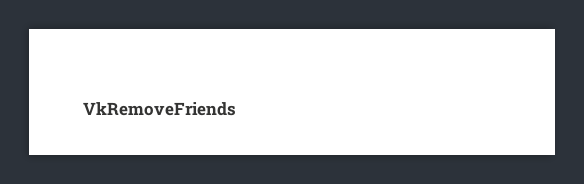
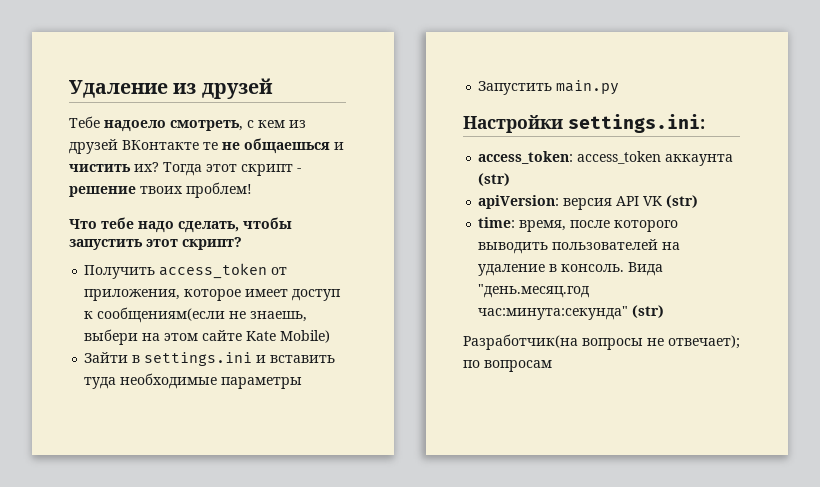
[83,102,236,116] VkRemoveFriends -> [69,78,273,99] [69,116,306,132] [69,138,344,154] [69,162,301,176] [69,182,252,198] [69,217,292,233] [69,237,242,250] [84,263,288,279] [84,289,342,301] [84,307,308,323] [84,329,331,345] [84,352,336,366] [84,373,303,389] [478,80,620,95] [463,114,705,133] [478,151,734,166] [478,173,511,186] [478,195,699,210] [478,217,679,232] [478,239,681,254] [478,262,664,276] [478,284,590,298] [478,305,665,320] [463,334,740,350] [463,360,552,372] Удаление из друзей // Тебе надоело смотреть, с кем из друзей ВКонтакте те не общаешься и чистить их? Тогда этот скрипт - решение твоих проблем! // Что тебе надо сделать, чтобы запустить этот скрипт? // Получить access_token от приложения, которое имеет доступ к сообщениям(если не знаешь, выбери на этом сайте Kate Mobile) // Зайти в settings.ini и вставить туда необходимые параметры // Запустить main.py // Настройки settings.ini: // access_token: access_token аккаунта (str) // apiVersion: версия API VK (str) // time: время, после которого выводить пользователей на удаление в консоль. Вида "день.месяц.год час:минута:секунда" (str) // Разработчик(на вопросы не отвечает); по вопросам

